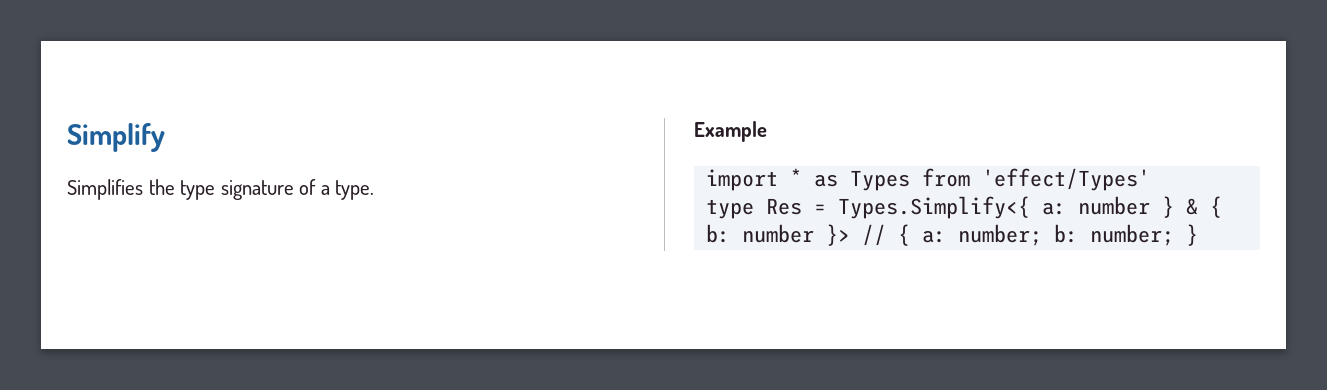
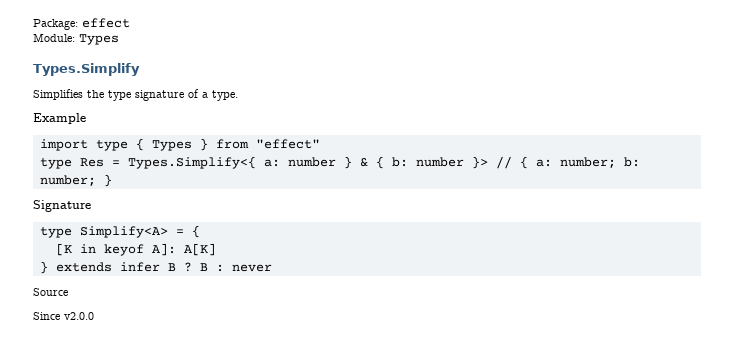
[67,123,165,152] Simplify -> [33,18,130,30] [33,33,119,45] [33,63,140,76] Package: effect // Module: Types // Types.Simplify
[790,168,1151,191] * as Types from 'effect/Types' -> [95,138,320,151] type { Types } from "effect"
(1199, 235) none -> [33,200,91,212] [39,225,200,238] [55,243,216,256] [39,261,272,274] [33,288,68,296] [33,312,94,320] // Signature // type Simplify<A> = { // [K in keyof A]: A[K] // } extends infer B ? B : never // Source // Since v2.0.0

